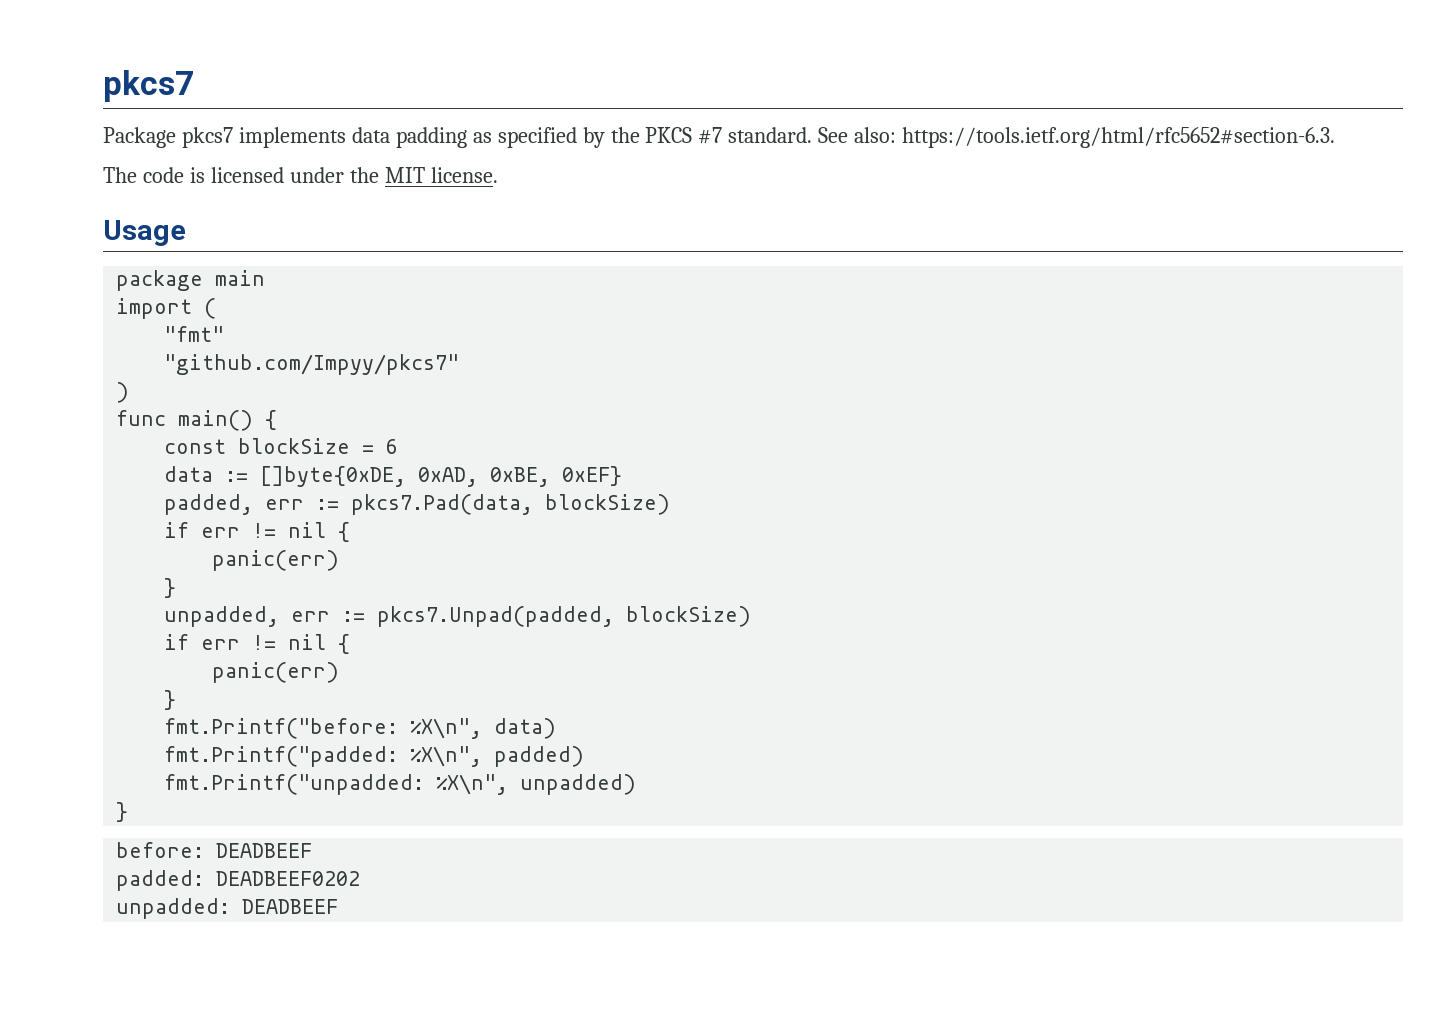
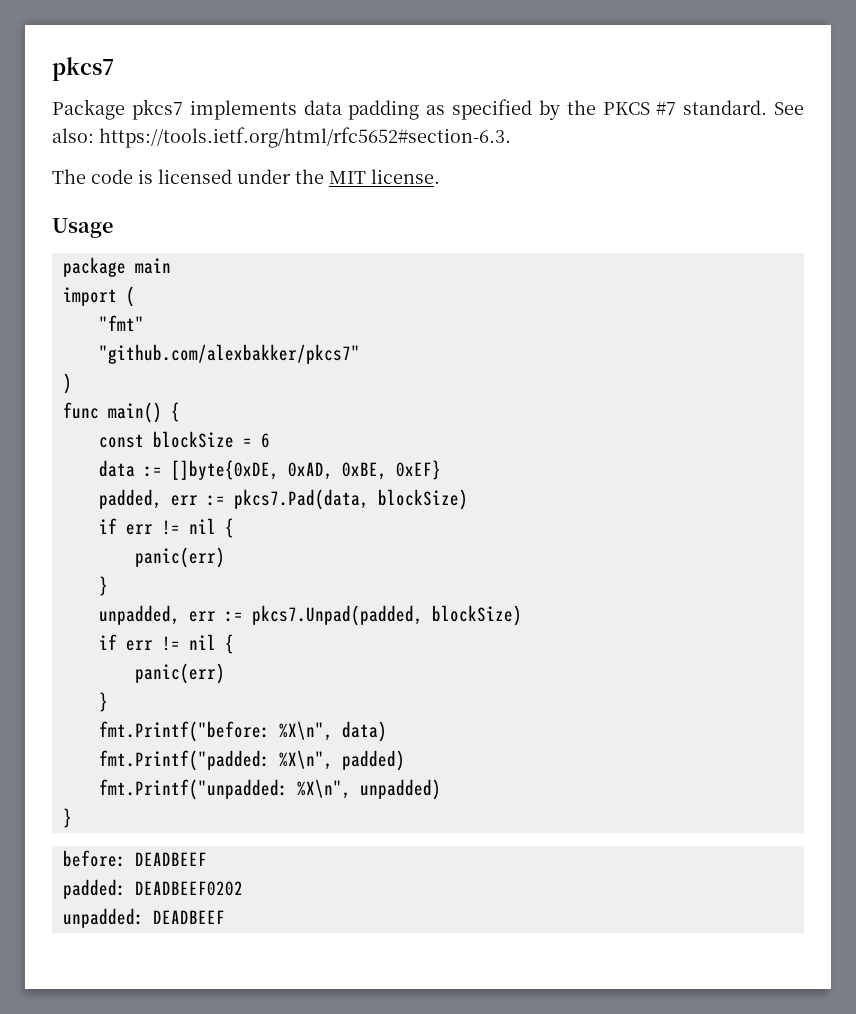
[164,354,460,375] "github.com/Impyy/pkcs7" -> [98,344,360,364] "github.com/alexbakker/pkcs7"

